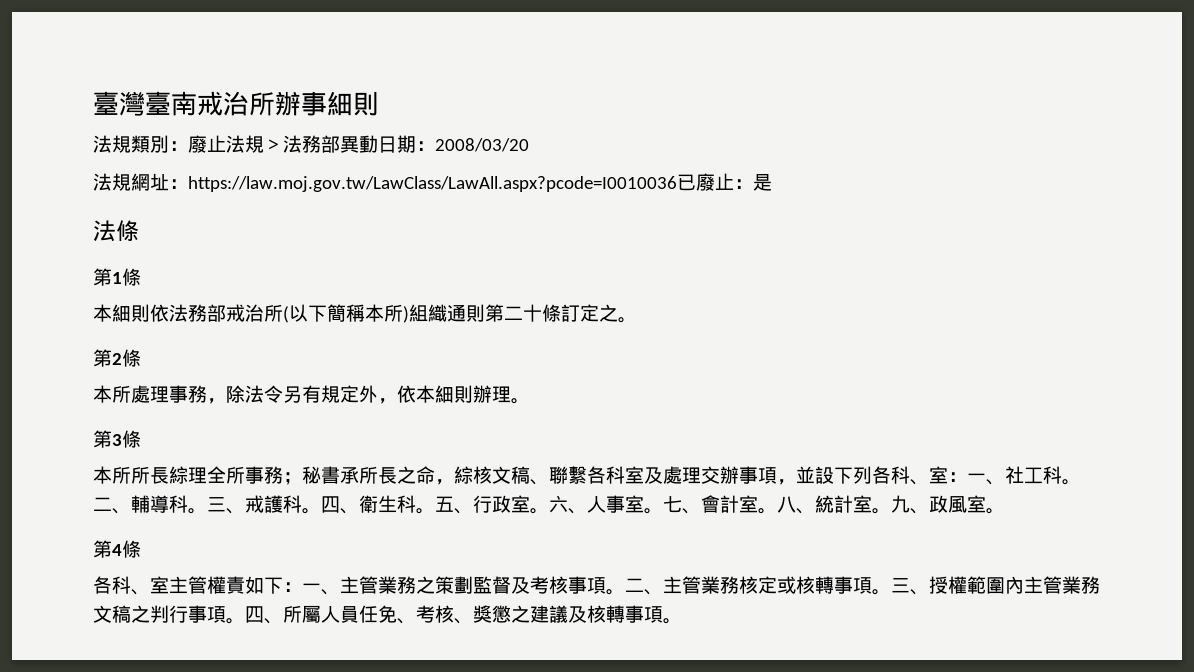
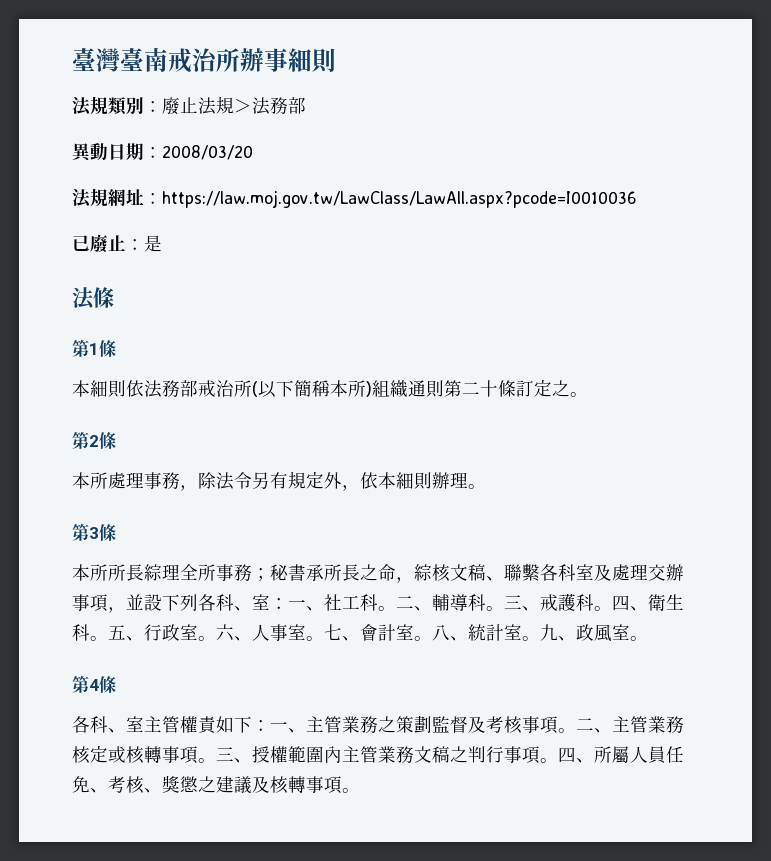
(340, 144) none -> (306, 105) //
(677, 184) none -> (637, 199) //

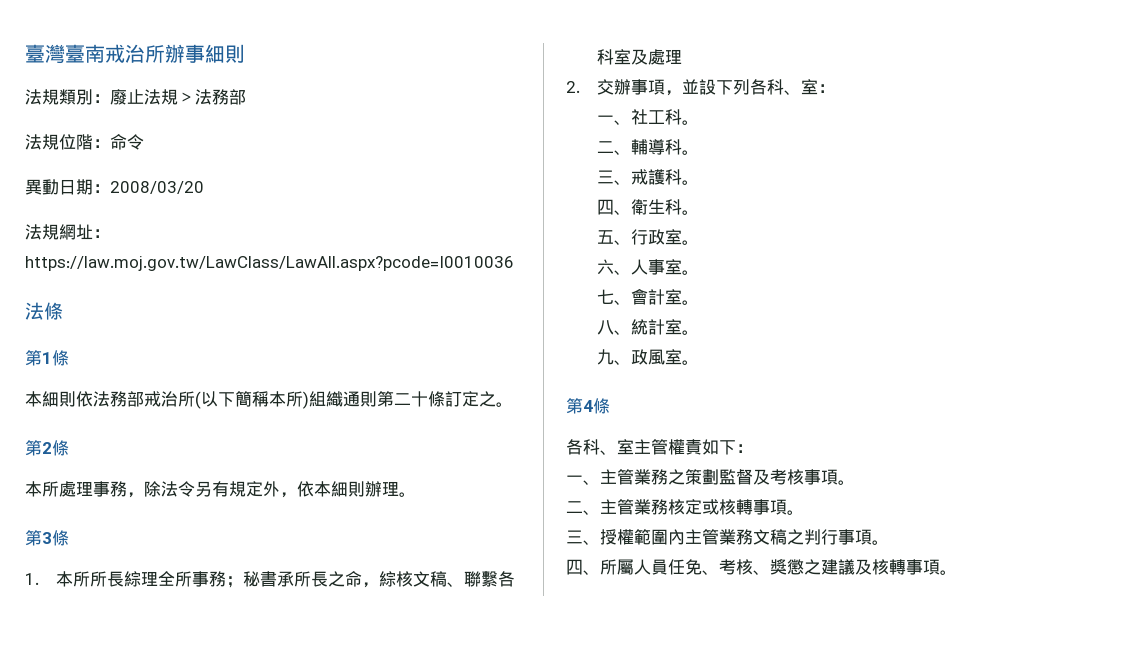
(306, 105) none -> [25,134,144,150] // 法規位階：命令
[72,234,162,253] // 已廢止：是 -> (514, 263) none
(116, 532) none -> [25,573,39,585] 1.
(648, 572) none -> [566,81,580,93] // 2.
(288, 603) none -> (835, 88) //
(396, 608) none -> (699, 122) //
(504, 608) none -> (699, 152) //
(612, 608) none -> (699, 182) //
(108, 638) none -> (699, 212) //
(216, 638) none -> (699, 242) //
(324, 638) none -> (699, 272) //
(432, 638) none -> (699, 302) //
(540, 638) none -> (699, 332) //
(270, 725) none -> (753, 448) //
(576, 730) none -> (855, 482) //
(216, 760) none -> (804, 512) //
(558, 760) none -> (889, 542) //

